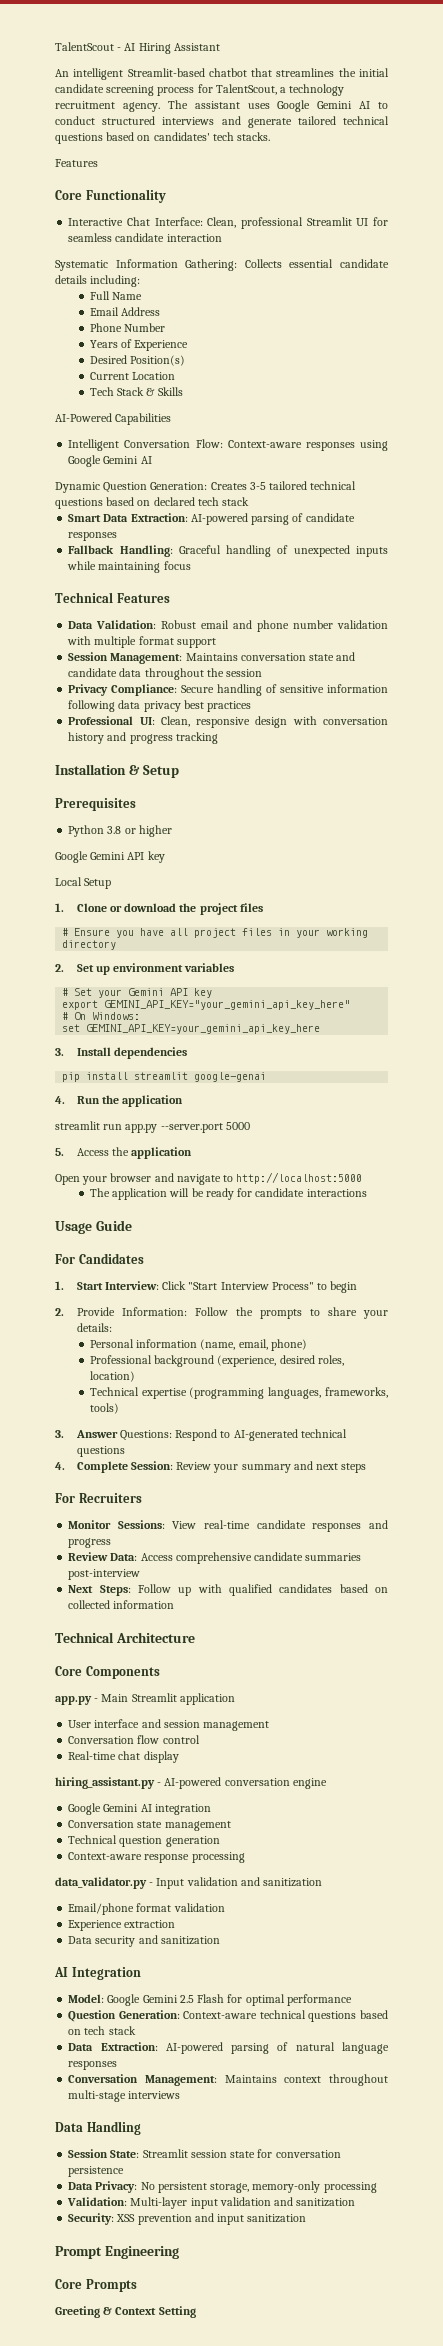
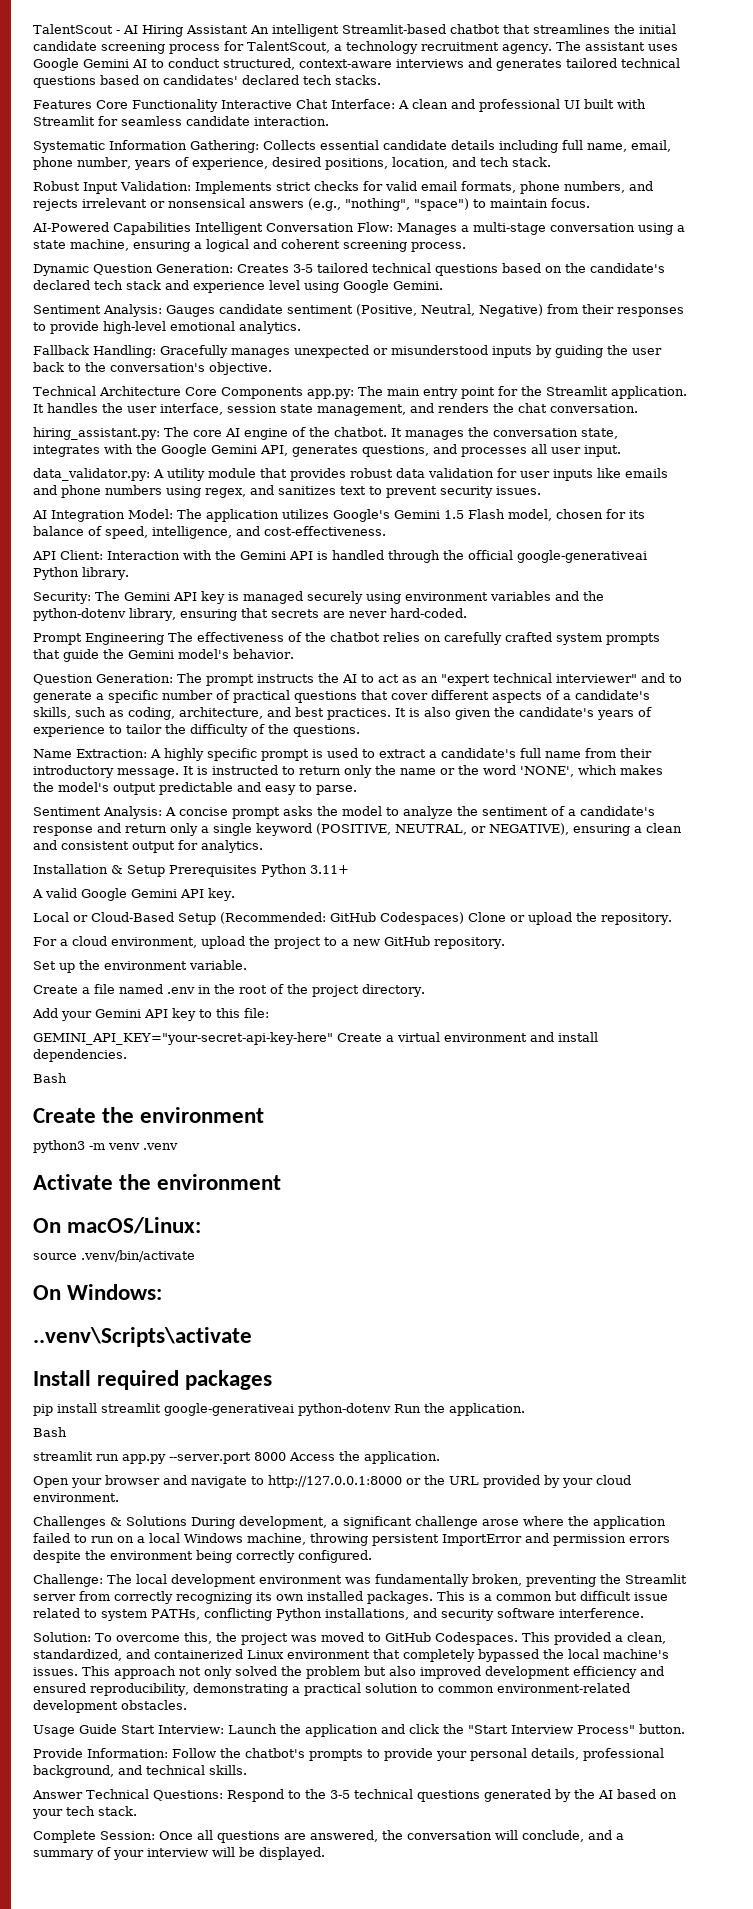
(220, 47) // -> (248, 29) none
[102,116,156,125] structured -> [223,58,392,70] structured, context-aware
[247,118,292,128] generate -> [496,59,562,71] generates
(210, 136) none -> [242,75,299,85] declared
(98, 163) // -> (92, 104) none
(166, 196) // -> (218, 105) none
[207,217,369,229] Clean, professional Streamlit UI -> [398,99,646,112] [33,116,95,126] A clean and professional UI built with Streamlit
[166,234,222,242] interaction -> [254,117,329,126] interaction.
[90,275,141,287] [89,291,143,300] [89,307,161,316] [89,323,166,332] [89,339,189,351] [89,355,186,366] [89,372,176,380] [89,387,183,396] including: // Full Name // Email Address // Phone Number // Years of Experience // Desired Position(s) // Current Location // Tech Stack & Skills -> [499,140,671,153] [33,157,551,170] [33,181,653,194] [33,198,590,211] including full name, email, phone number, years of experience, desired positions, location, and tech stack. // Robust Input Validation: Implements strict checks for valid email formats, phone numbers, and rejects irrelevant or nonsensical answers (e.g., "nothing", "space") to maintain focus.
(172, 419) // -> (191, 228) none
[227,440,389,451] [68,455,152,467] Context-aware responses using Google Gemini AI -> [397,222,685,235] [33,239,466,252] Manages a multi-stage conversation using a state machine, ensuring a logical and coherent screening process.
(151, 503) none -> [565,263,665,273] the candidate's
[68,513,355,525] [68,532,118,541] [68,545,389,557] [67,561,191,573] [55,592,170,603] [68,620,388,632] [67,636,216,648] [68,652,356,664] [68,668,263,680] [68,684,388,696] [68,700,252,712] [68,716,389,728] [68,732,218,744] [55,764,179,778] [55,798,136,811] [68,825,172,837] // Smart Data Extraction: AI-powered parsing of candidate responses // Fallback Handling: Graceful handling of unexpected inputs while maintaining focus // Technical Features // Data Validation: Robust email and phone number validation with multiple format support // Session Management: Maintains conversation state and candidate data throughout the session // Privacy Compliance: Secure handling of sensitive information following data privacy best practices // Professional UI: Clean, responsive design with conversation history and progress tracking // Installation & Setup // Prerequisites // Python 3.8 or higher // -> [165,280,443,293] [33,304,684,317] [33,321,301,334] [33,345,662,358] [33,362,272,375] [33,386,687,399] [33,403,638,416] [33,427,618,440] [33,444,621,457] [33,468,668,481] [33,485,541,498] [32,509,645,522] [33,526,386,539] [32,550,647,563] [33,567,129,580] [33,591,604,604] [33,608,467,621] [33,632,660,645] [33,649,294,662] [33,673,682,686] [33,690,650,703] [33,707,652,720] [33,724,360,737] [33,748,652,761] [33,765,663,778] [33,782,357,795] [33,806,655,819] [33,823,682,836] [33,840,263,853] [33,864,349,877] [32,888,77,898] and experience level using Google Gemini. // Sentiment Analysis: Gauges candidate sentiment (Positive, Neutral, Negative) from their responses to provide high-level emotional analytics. // Fallback Handling: Gracefully manages unexpected or misunderstood inputs by guiding the user back to the conversation's objective. // Technical Architecture Core Components app.py: The main entry point for the Streamlit application. It handles the user interface, session state management, and renders the chat conversation. // hiring_assistant.py: The core AI engine of the chatbot. It manages the conversation state, integrates with the Google Gemini API, generates questions, and processes all user input. // data_validator.py: A utility module that provides robust data validation for user inputs like emails and phone numbers using regex, and sanitizes text to prevent security issues. // AI Integration Model: The application utilizes Google's Gemini 1.5 Flash model, chosen for its balance of speed, intelligence, and cost-effectiveness. // API Client: Interaction with the Gemini API is handled through the official google-generativeai Python library. // Security: The Gemini API key is managed securely using environment variables and the python-dotenv library, ensuring that secrets are never hard-coded. // Prompt Engineering The effectiveness of the chatbot relies on carefully crafted system prompts that guide the Gemini model's behavior. // Question Generation: The prompt instructs the AI to act as an "expert technical interviewer" and to generate a specific number of practical questions that cover different aspects of a candidate's skills, such as coding, architecture, and best practices. It is also given the candidate's years of experience to tailor the difficulty of the questions. // Name Extraction: A highly specific prompt is used to extract a candidate's full name from their introductory message. It is instructed to return only the name or the word 'NONE', which makes the model's output predictable and easy to parse. // Sentiment Analysis: A concise prompt asks the model to analyze the sentiment of a candidate's response and return only a single keyword (POSITIVE, NEUTRAL, or NEGATIVE), ensuring a clean and consistent output for analytics. // Installation & Setup Prerequisites Python 3.11+ // A valid
[147,851,165,863] key -> [208,888,235,901] key.
[84,878,112,889] [55,903,263,915] [62,928,369,938] [62,940,117,950] [55,963,235,975] [62,988,213,998] [62,1000,351,1010] [62,1012,141,1020] [62,1024,321,1034] [55,1047,187,1059] [62,1072,267,1082] [55,1095,184,1107] Setup // 1. Clone or download the project files // # Ensure you have all project files in your working directory // 2. Set up environment variables // # Set your Gemini API key // export GEMINI_API_KEY="your_gemini_api_key_here" // # On Windows: // set GEMINI_API_KEY=your_gemini_api_key_here // 3. Install dependencies // pip install streamlit google-genai // 4. Run the application -> [73,912,672,925] [33,936,505,949] [33,960,247,973] [33,984,425,997] [32,1008,269,1021] [33,1032,598,1045] [33,1049,127,1062] [33,1073,67,1083] [33,1107,265,1123] [33,1140,178,1153] [33,1174,282,1190] [33,1217,202,1234] [33,1250,195,1262] [33,1284,163,1300] [33,1327,252,1347] [33,1370,273,1390] [33,1403,525,1416] [33,1427,67,1437] or Cloud-Based Setup (Recommended: GitHub Codespaces) Clone or upload the repository. // For a cloud environment, upload the project to a new GitHub repository. // Set up the environment variable. // Create a file named .env in the root of the project directory. // Add your Gemini API key to this file: // GEMINI_API_KEY="your-secret-api-key-here" Create a virtual environment and install dependencies. // Bash // Create the environment // python3 -m venv .venv // Activate the environment // On macOS/Linux: // source .venv/bin/activate // On Windows: // ..venv\Scripts\activate // Install required packages // pip install streamlit google-generativeai python-dotenv Run the application. // Bash
[225,1122,250,1130] [55,1148,64,1156] 5000 // 5. -> [253,1452,286,1461] 8000
[131,1147,193,1159] application -> [363,1451,440,1464] application.
[236,1172,363,1184] [89,1188,367,1200] [55,1220,132,1234] [55,1253,144,1264] [55,1281,358,1293] [55,1308,64,1316] http://localhost:5000 // The application will be ready for candidate interactions // Usage Guide // For Candidates // 1. Start Interview: Click "Start Interview Process" to begin // 2. -> [268,1475,631,1488] [33,1493,119,1502] [33,1516,666,1529] [33,1533,670,1546] [33,1550,372,1563] [33,1574,687,1587] [33,1591,668,1604] [33,1608,644,1621] [33,1632,666,1645] [33,1649,669,1662] [33,1666,664,1679] [33,1683,630,1696] [33,1700,187,1713] [33,1724,685,1737] http://127.0.0.1:8000 or the URL provided by your cloud environment. // Challenges & Solutions During development, a significant challenge arose where the application failed to run on a local Windows machine, throwing persistent ImportError and permission errors despite the environment being correctly configured. // Challenge: The local development environment was fundamentally broken, preventing the Streamlit server from correctly recognizing its own installed packages. This is a common but difficult issue related to system PATHs, conflicting Python installations, and security software interference. // Solution: To overcome this, the project was moved to GitHub Codespaces. This provided a clean, standardized, and containerized Linux environment that completely bypassed the local machine's issues. This approach not only solved the problem but also improved development efficiency and ensured reproducibility, demonstrating a practical solution to common environment-related development obstacles. // Usage Guide Start Interview: Launch the application and click the "Start Interview Process" button. //
(253, 1311) none -> [245,1748,305,1758] chatbot's
[327,1307,388,1319] [76,1323,112,1332] [89,1339,307,1351] [89,1355,344,1367] [89,1371,135,1382] [89,1387,388,1399] [89,1403,119,1414] [55,1430,118,1438] share your details: // Personal information (name, email, phone) // Professional background (experience, desired roles, location) // Technical expertise (programming languages, frameworks, tools) // 3. Answer -> [384,1748,664,1761] [33,1765,247,1778] [32,1789,149,1799] provide your personal details, professional background, and technical skills. // Answer Technical
[233,1429,347,1441] [76,1446,125,1457] [55,1461,367,1473] [55,1493,142,1503] [68,1520,388,1532] [68,1538,112,1548] [68,1552,362,1564] [68,1569,141,1580] [68,1584,388,1596] [68,1600,175,1609] [55,1632,195,1643] [55,1666,160,1679] [55,1693,235,1705] [68,1719,270,1731] [68,1735,200,1744] [68,1751,179,1763] [55,1777,327,1789] [68,1803,211,1815] [68,1820,231,1831] [68,1835,220,1847] [68,1852,245,1863] [55,1877,323,1889] [68,1903,225,1915] [68,1920,176,1931] [68,1935,220,1947] [54,1967,141,1980] [68,1994,352,2006] [68,2010,389,2022] [68,2026,136,2035] [68,2042,390,2054] [68,2061,118,2070] [68,2074,389,2086] [68,2090,181,2102] [55,2121,141,2135] [68,2149,341,2158] [68,2166,125,2177] [68,2181,377,2193] [67,2197,356,2209] [68,2213,307,2225] [55,2246,179,2259] [55,2279,137,2292] [55,2306,196,2318] AI-generated technical questions // 4. Complete Session: Review your summary and next steps // For Recruiters // Monitor Sessions: View real-time candidate responses and progress // Review Data: Access comprehensive candidate summaries post-interview // Next Steps: Follow up with qualified candidates based on collected information // Technical Architecture // Core Components // app.py - Main Streamlit application // User interface and session management // Conversation flow control // Real-time chat display // hiring_assistant.py - AI-powered conversation engine // Google Gemini AI integration // Conversation state management // Technical question generation // Context-aware response processing // data_validator.py - Input validation and sanitization // Email/phone format validation // Experience extraction // Data security and sanitization // AI Integration // Model: Google Gemini 2.5 Flash for optimal performance // Question Generation: Context-aware technical questions based on tech stack // Data Extraction: AI-powered parsing of natural language responses // Conversation Management: Maintains context throughout multi-stage interviews // Data Handling // Session State: Streamlit session state for conversation persistence // Data Privacy: No persistent storage, memory-only processing // Validation: Multi-layer input validation and sanitization // Security: XSS prevention and input sanitization // Prompt Engineering // Core Prompts // Greeting & Context Setting -> [304,1789,677,1802] [32,1806,137,1819] [33,1830,624,1843] [33,1847,325,1860] the 3-5 technical questions generated by the AI based on your tech stack. // Complete Session: Once all questions are answered, the conversation will conclude, and a summary of your interview will be displayed.

